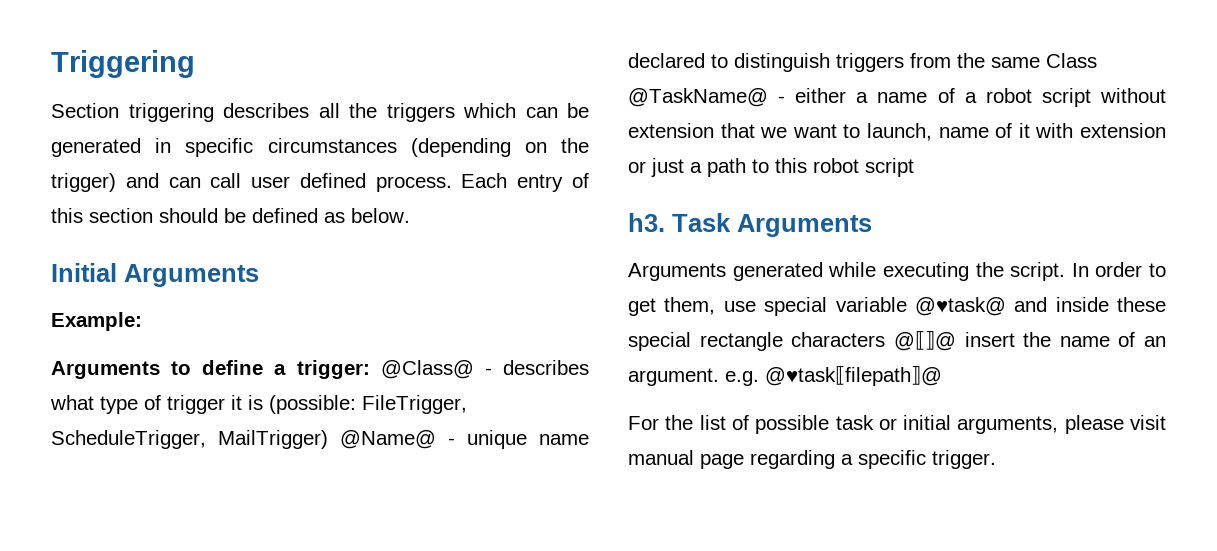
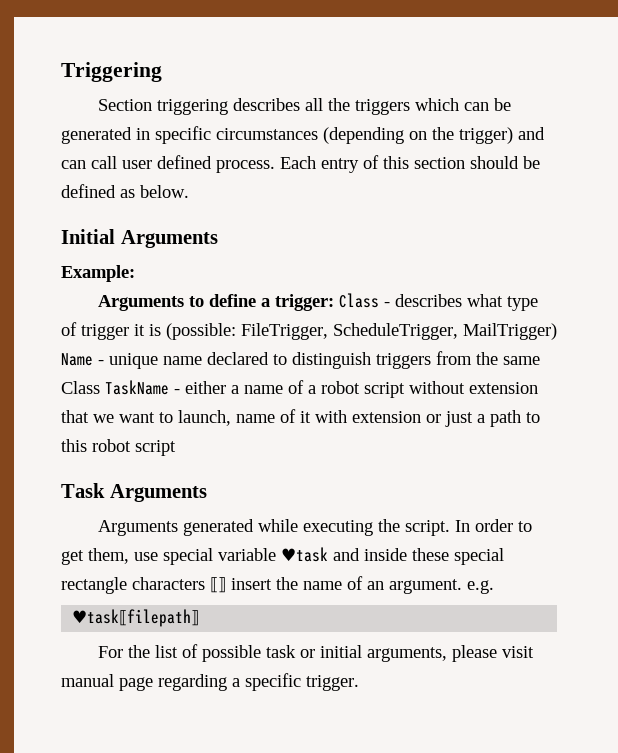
[380,360,474,379] @Class@ -> [338,293,379,308] Class
[340,430,436,449] @Name@ -> [61,353,93,366] Name
[628,88,768,107] @TaskName@ -> [105,380,169,395] TaskName
[628,213,665,232] h3. -> (176, 448) none
[914,297,1006,316] @♥task@ -> [281,547,328,562] ♥task
[893,331,956,351] @⟦⟧@ -> [210,577,226,593] ⟦⟧
[765,366,942,386] @♥task⟦filepath⟧@ -> [72,609,200,627] // ♥task⟦filepath⟧

